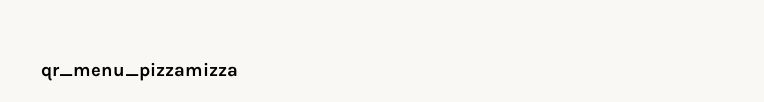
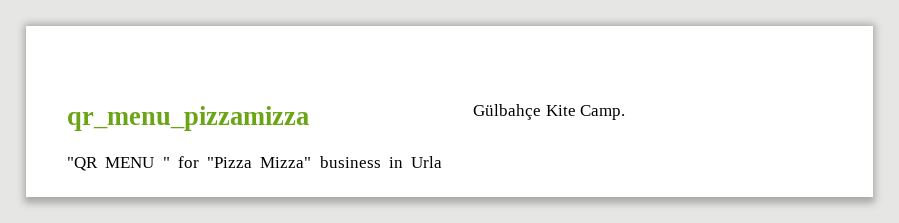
(238, 71) none -> [67,156,442,171] [473,104,626,120] // "QR MENU " for "Pizza Mizza" business in Urla Gülbahçe Kite Camp.

